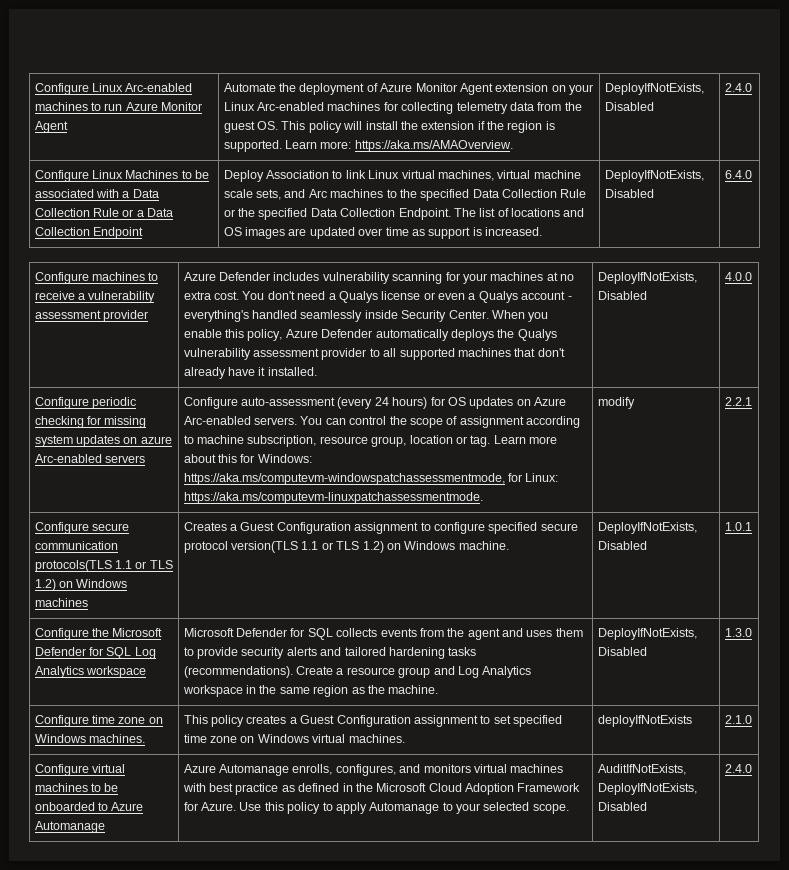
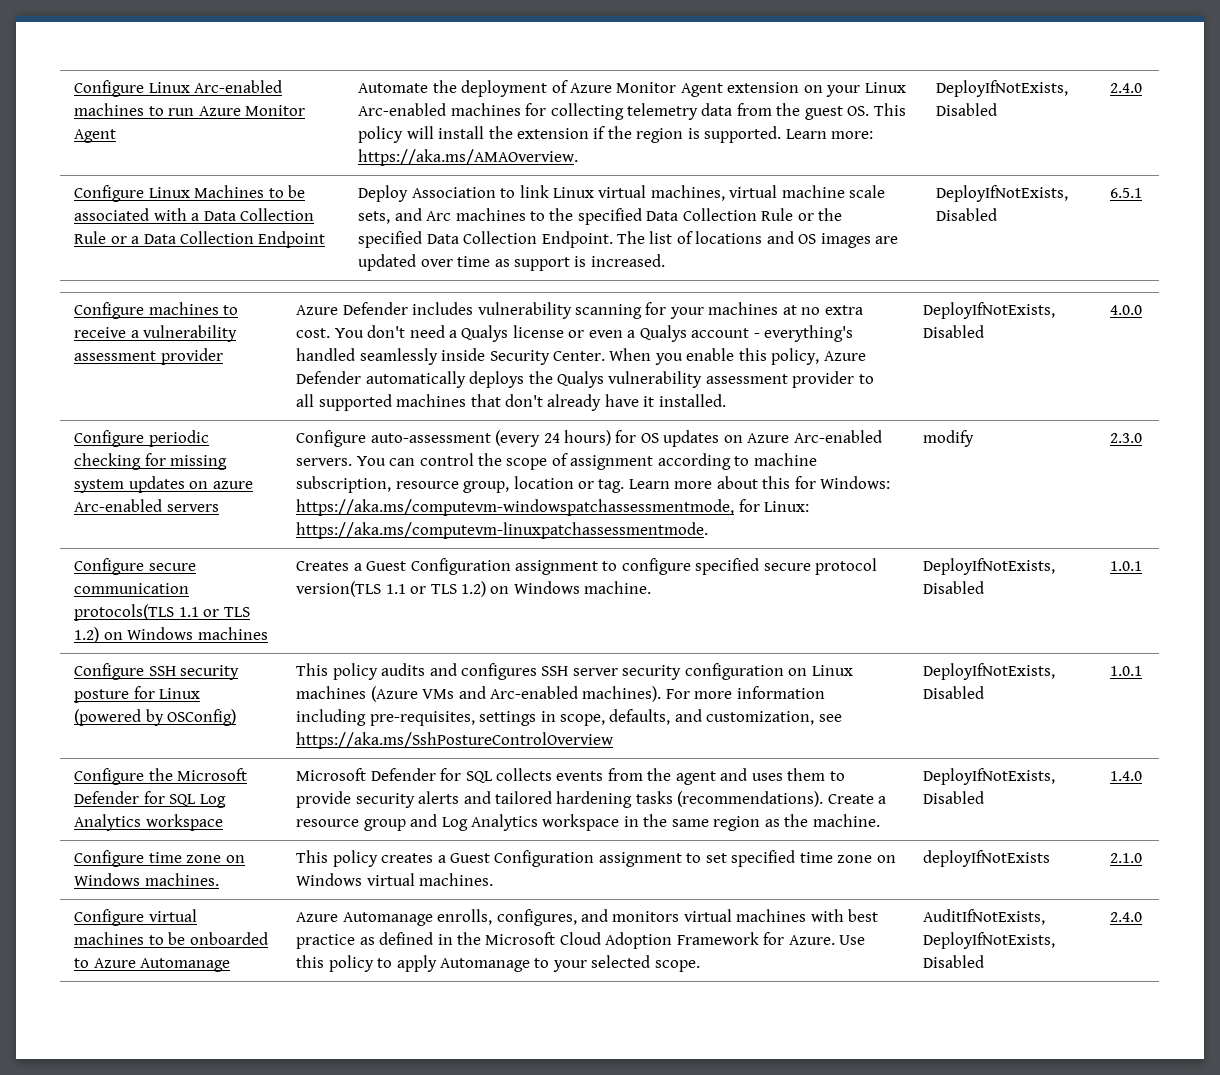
[724,170,752,179] 6.4.0 -> [1110,188,1143,198] 6.5.1
[724,397,752,406] 2.2.1 -> [1110,433,1143,443] 2.3.0
(752, 526) none -> [74,663,240,680] [74,686,201,703] [74,709,237,726] [296,663,853,680] [296,686,825,702] [296,709,842,726] [296,732,614,749] [923,663,1056,680] [923,686,985,699] [1110,666,1143,676] // Configure SSH security posture for Linux (powered by OSConfig) | This policy audits and configures SSH server security configuration on Linux machines (Azure VMs and Arc-enabled machines). For more information including pre-requisites, settings in scope, defaults, and customization, see https://aka.ms/SshPostureControlOverview | DeployIfNotExists, Disabled | 1.0.1
[724,628,752,637] 1.3.0 -> [1110,771,1143,781] 1.4.0

